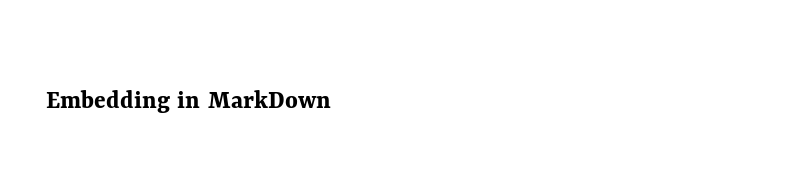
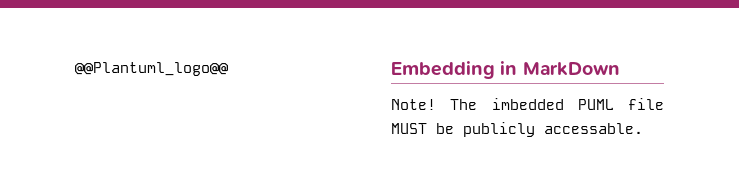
(46, 101) none -> [75,62,228,76] @@Plantuml_logo@@ //
(331, 99) none -> [391,98,664,110] [391,122,643,137] // Note! The imbedded PUML file MUST be publicly accessable.

